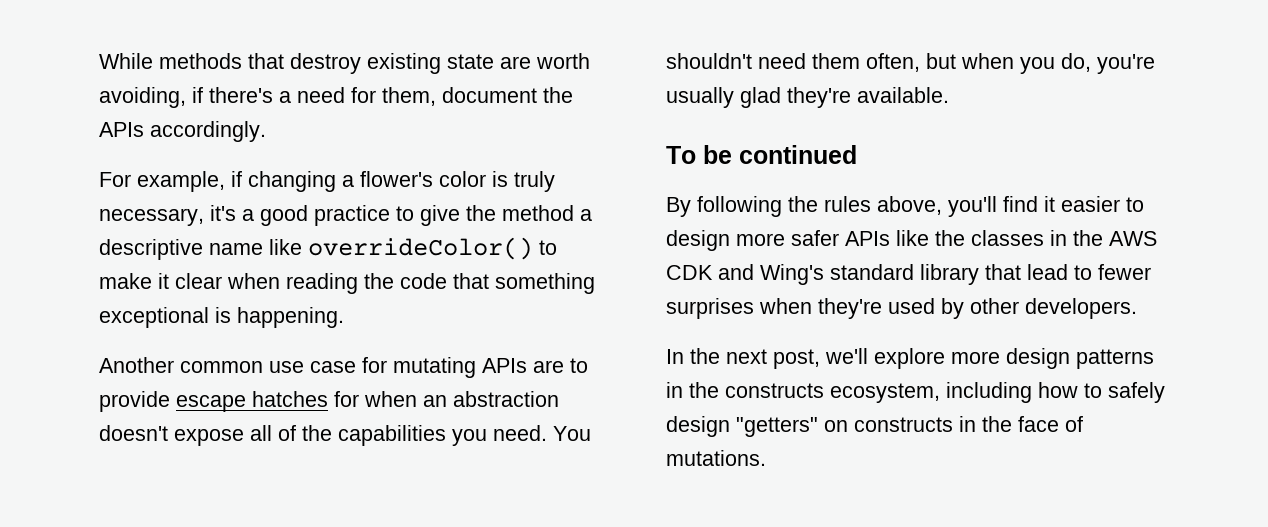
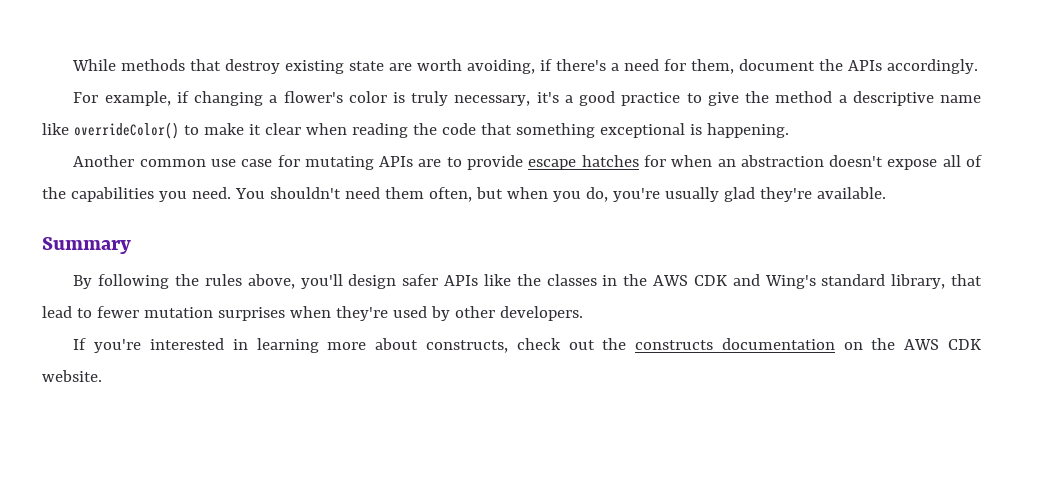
[666,145,857,164] To be continued -> [42,237,131,254] Summary
[1003,196,1144,212] [666,230,785,251] find it easier to design more -> [348,274,397,289] design
[920,264,979,285] library -> [891,274,946,289] library,
(1151, 272) none -> [143,307,213,318] mutation
[666,348,1154,369] [666,382,1165,403] [666,416,1083,437] [666,450,766,466] In the next post, we'll explore more design patterns in the constructs ecosystem, including how to safely design "getters" on constructs in the face of mutations. -> [73,338,981,353] [42,370,102,382] If you're interested in learning more about constructs, check out the constructs documentation on the AWS CDK website.

